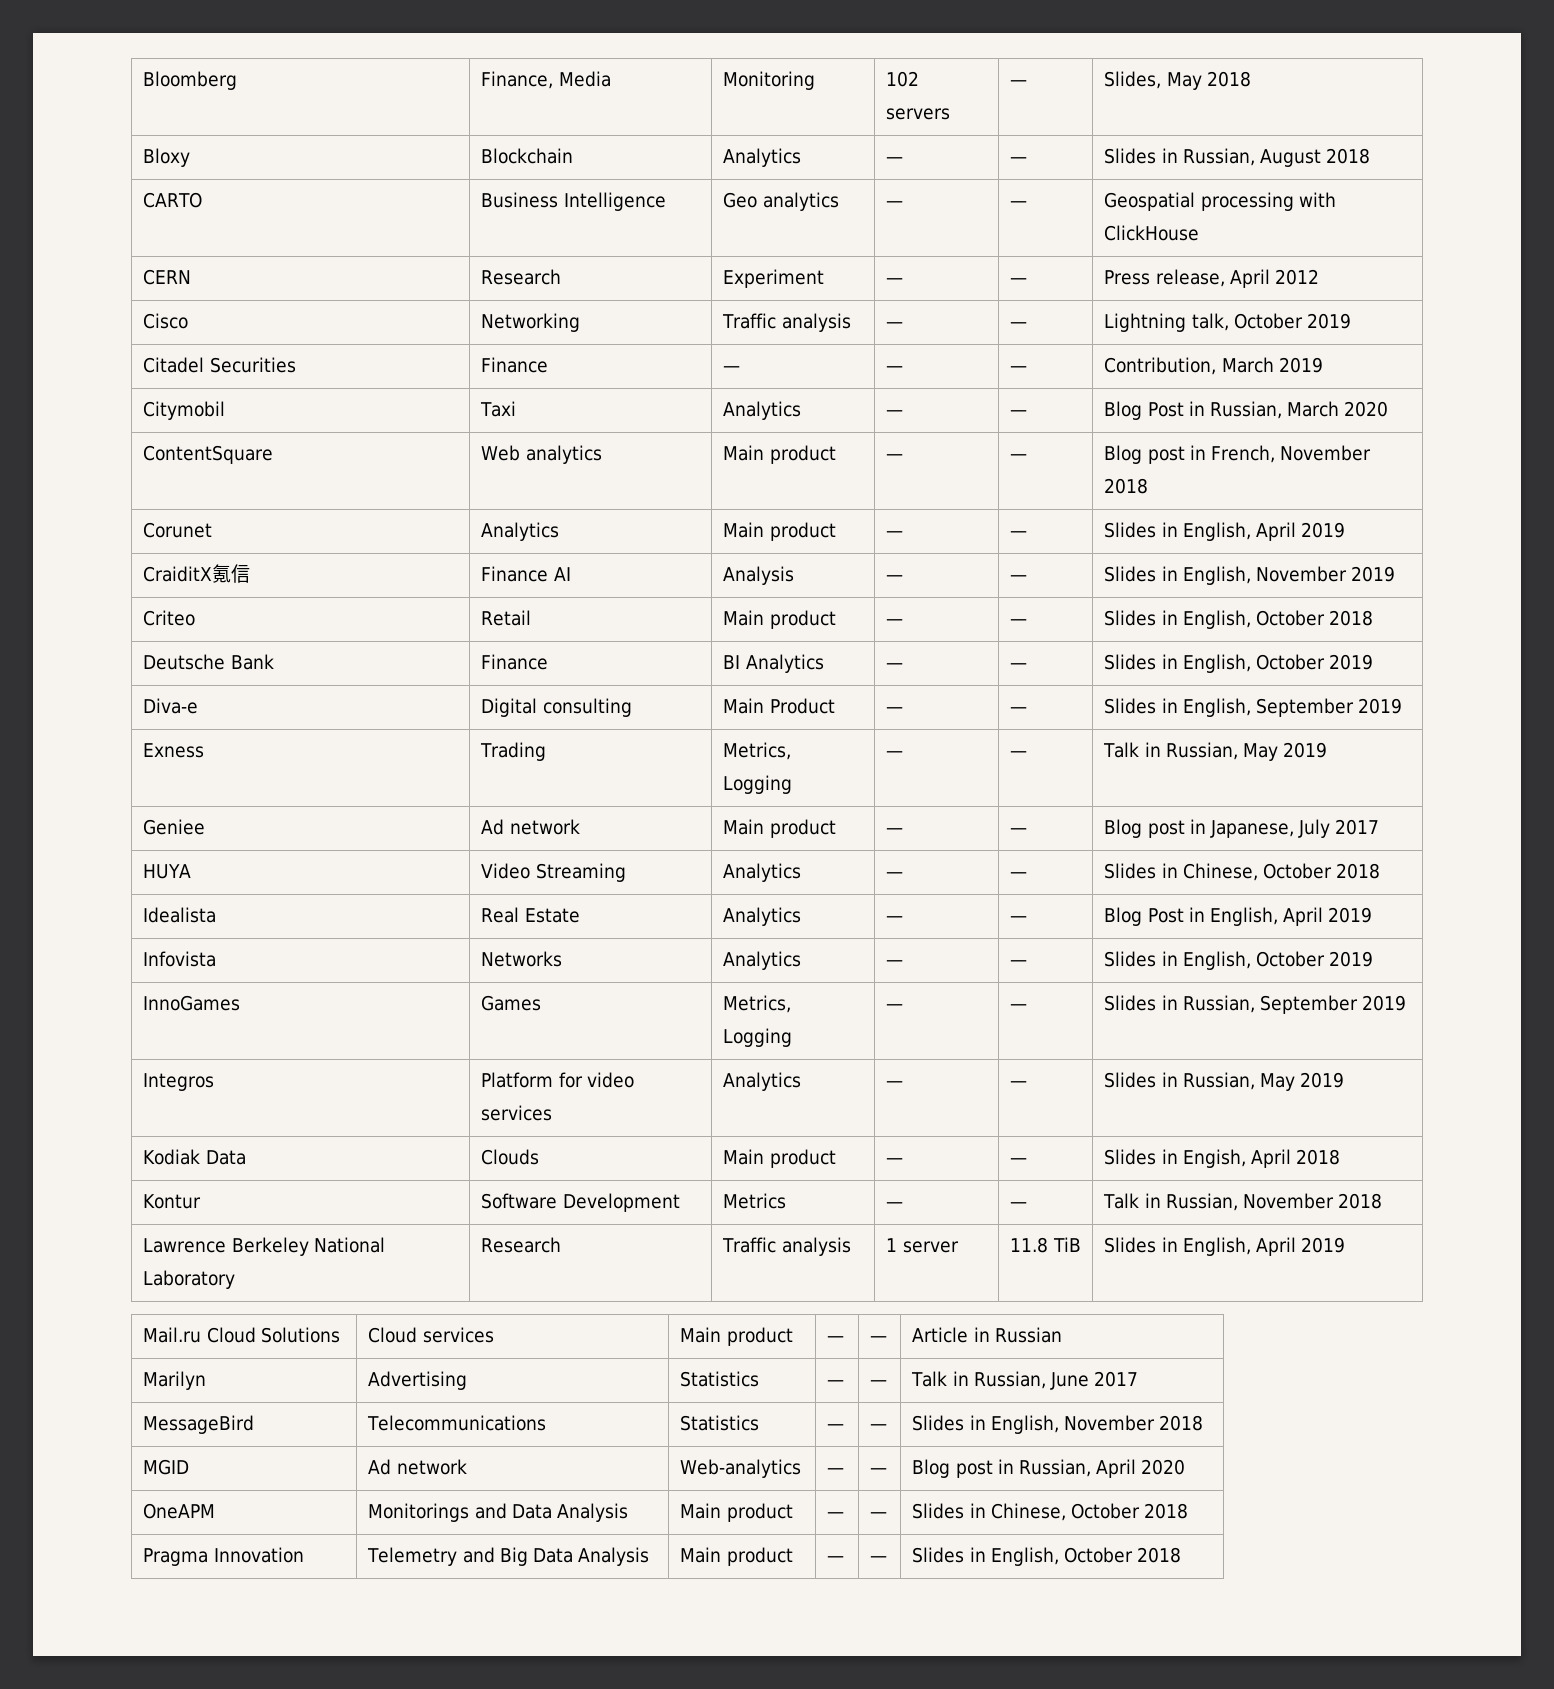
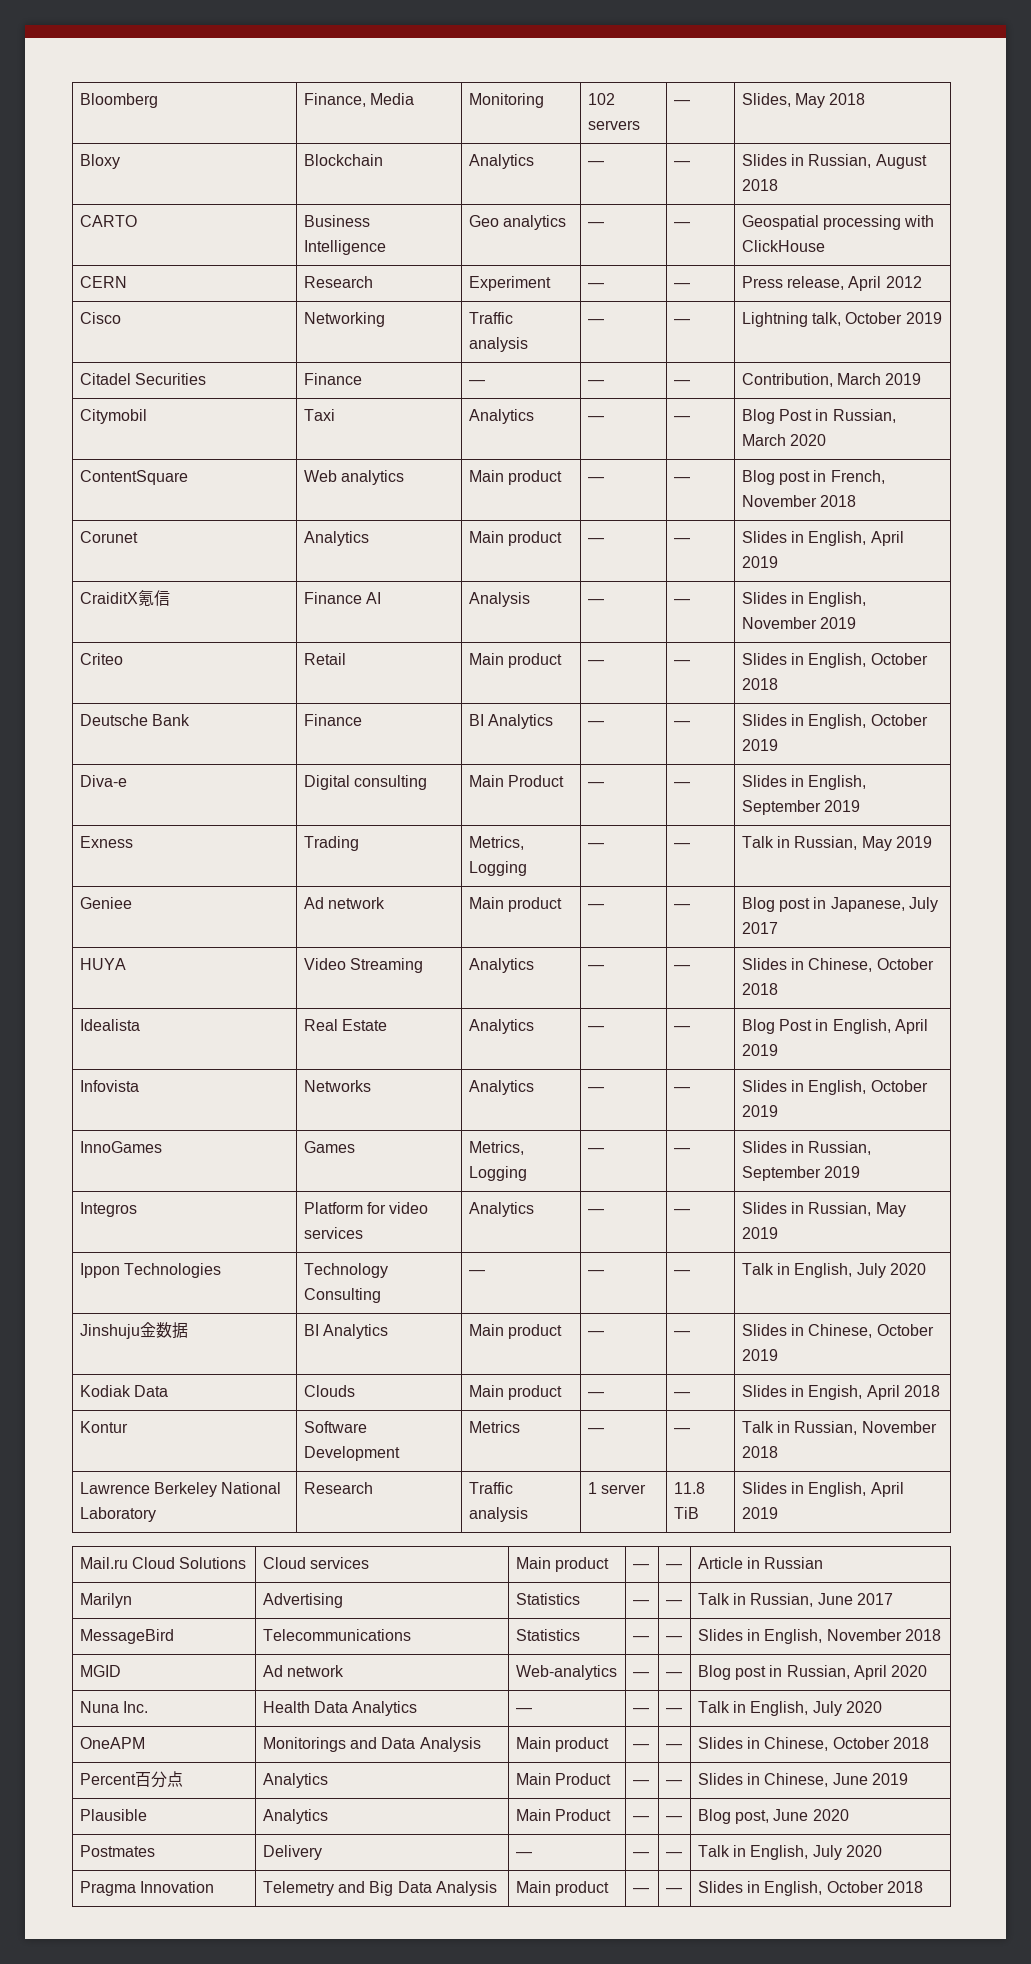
(1344, 1080) none -> [79,1263,222,1278] [303,1263,388,1278] [303,1288,381,1303] [468,1270,485,1275] [587,1270,604,1275] [673,1270,690,1275] [741,1263,926,1278] [79,1322,188,1339] [303,1324,389,1339] [468,1324,563,1339] [587,1331,604,1336] [673,1331,690,1336] [741,1324,934,1338] [741,1349,778,1361] // Ippon Technologies | Technology Consulting | — | — | — | Talk in English, July 2020 // Jinshuju金数据 | BI Analytics | Main product | — | — | Slides in Chinese, October 2019
(1186, 1467) none -> [79,1701,149,1713] [262,1701,418,1716] [515,1708,532,1713] [632,1708,649,1713] [665,1708,682,1713] [697,1701,882,1716] // Nuna Inc. | Health Data Analytics | — | — | — | Talk in English, July 2020
(1188, 1511) none -> [79,1771,183,1788] [262,1773,328,1788] [515,1773,612,1785] [632,1780,649,1785] [665,1780,682,1785] [697,1773,908,1787] [79,1809,147,1821] [262,1809,328,1824] [515,1809,612,1821] [632,1816,649,1821] [665,1816,682,1821] [697,1809,849,1824] [79,1845,155,1857] [262,1845,322,1860] [515,1852,532,1857] [632,1852,649,1857] [665,1852,682,1857] [697,1845,882,1860] // Percent百分点 | Analytics | Main Product | — | — | Slides in Chinese, June 2019 // Plausible | Analytics | Main Product | — | — | Blog post, June 2020 // Postmates | Delivery | — | — | — | Talk in English, July 2020

